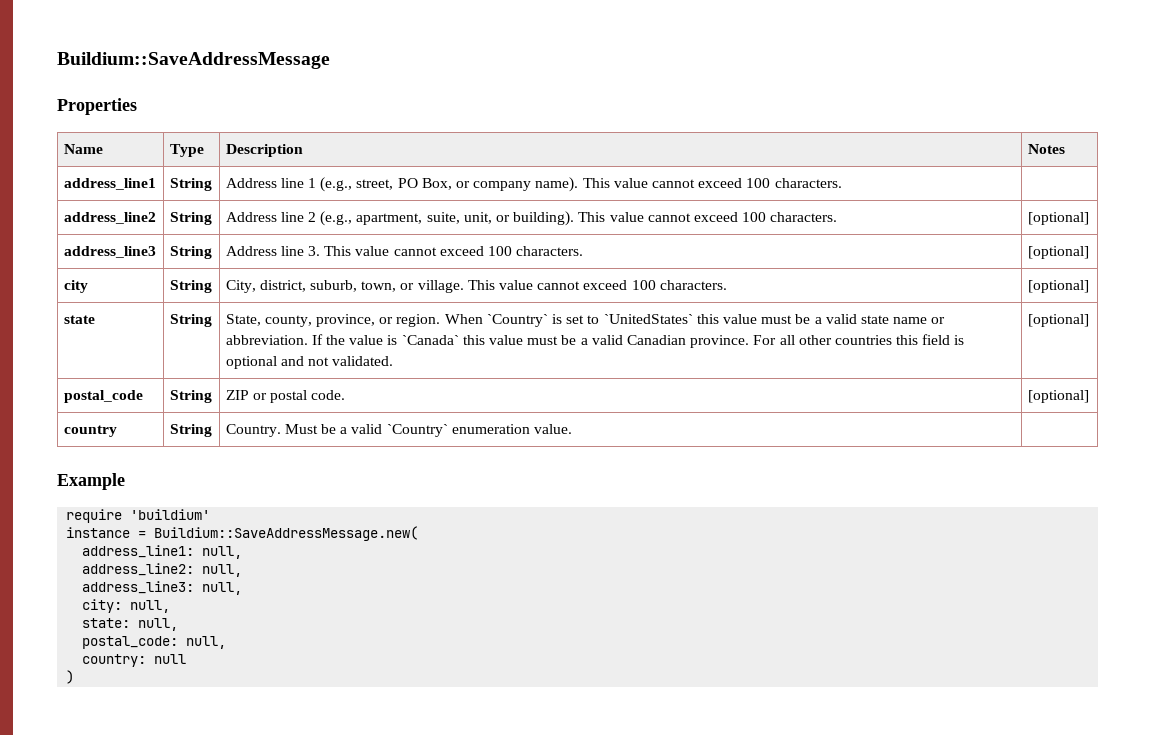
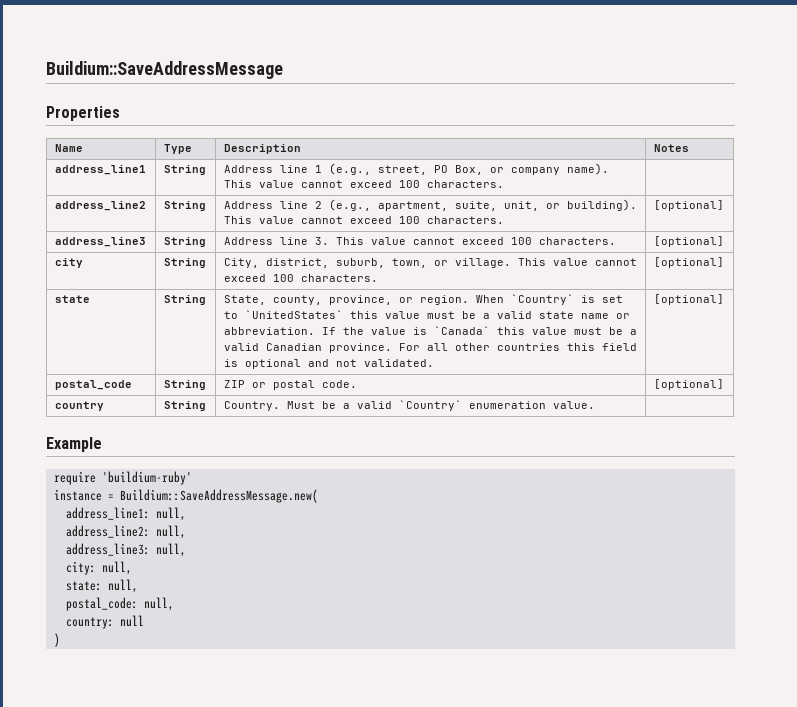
[130,509,211,520] 'buildium' -> [101,471,192,485] 'buildium-ruby'

